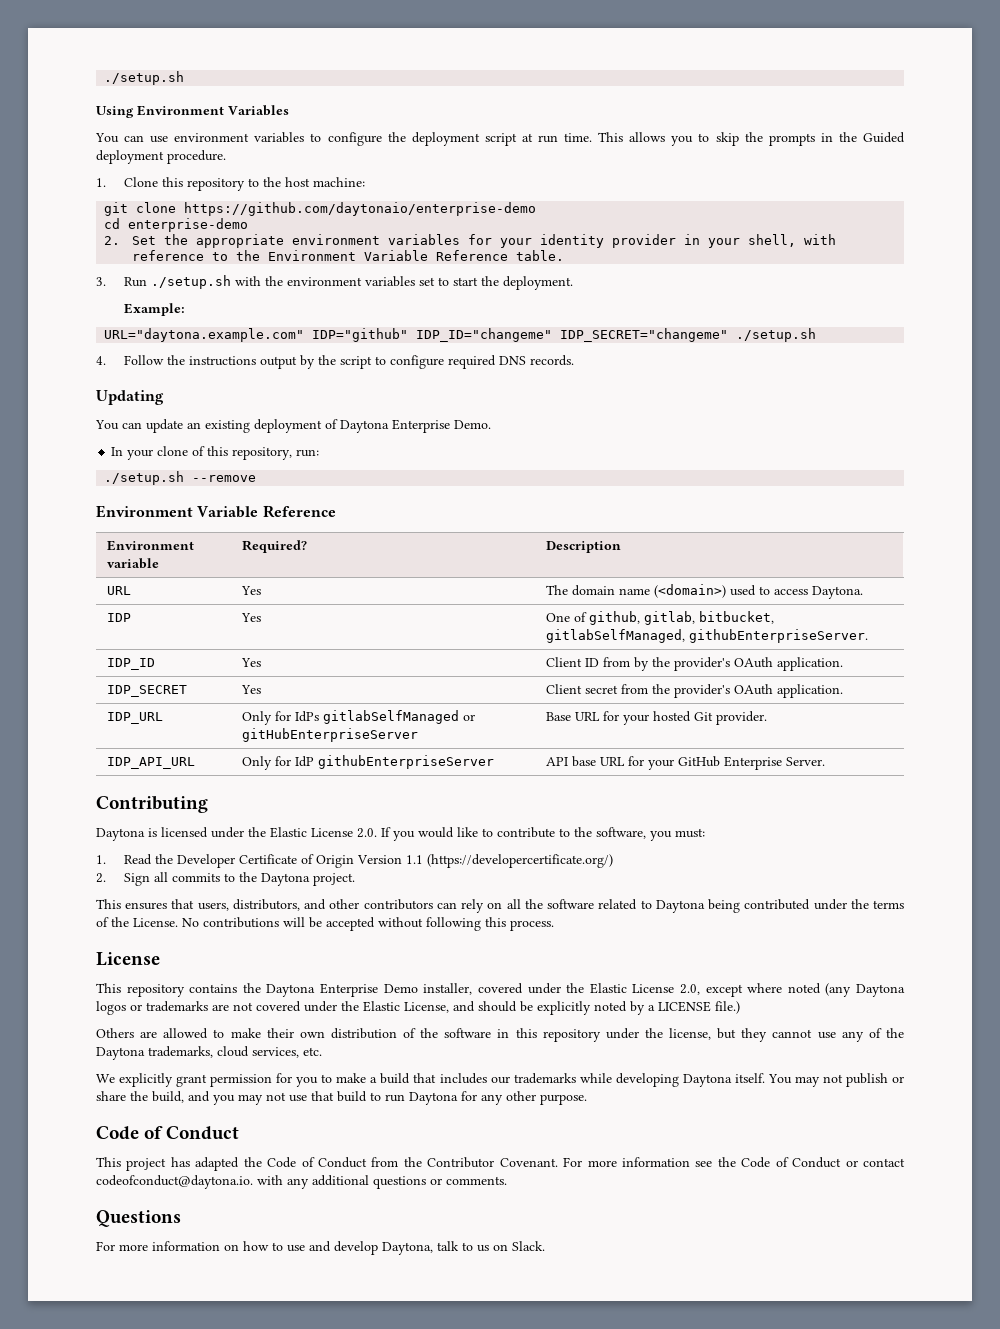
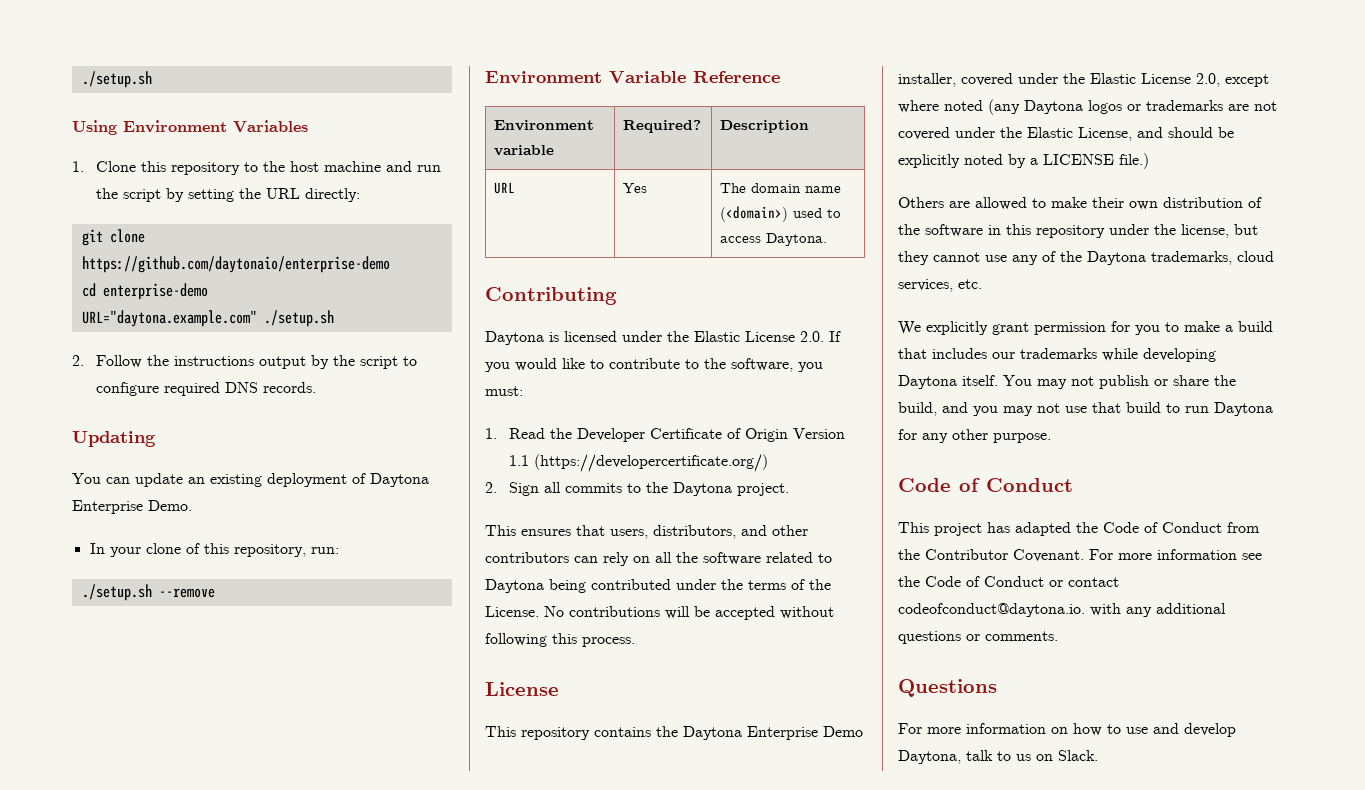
[95,132,906,146] [96,150,226,164] // You can use environment variables to configure the deployment script at run time. This allows you to skip the prompts in the Guided deployment procedure. -> (308, 126) none
[312,177,365,187] machine: -> [323,161,441,172] [95,188,360,202] machine and run the script by setting the URL directly:
[104,234,837,248] [132,250,565,261] [96,275,573,290] [123,303,185,316] [104,328,817,342] [96,356,106,365] 2. Set the appropriate environment variables for your identity provider in your shell, with reference to the Environment Variable Reference table. // 3. Run ./setup.sh with the environment variables set to start the deployment. // Example: // URL="daytona.example.com" IDP="github" IDP_ID="changeme" IDP_SECRET="changeme" ./setup.sh // 4. -> [81,310,334,327] [72,355,84,366] URL="daytona.example.com" ./setup.sh // 2.
[107,613,132,622] [241,613,262,622] [546,611,775,625] [546,629,869,643] [107,658,156,670] [241,658,262,667] [546,657,844,671] [107,685,188,697] [241,685,262,694] [546,684,844,698] [107,712,164,724] [242,710,476,725] [242,728,419,742] [546,711,768,725] [107,757,196,769] [242,755,495,770] [546,756,826,770] // IDP | Yes | One of github, gitlab, bitbucket, gitlabSelfManaged, githubEnterpriseServer. // IDP_ID | Yes | Client ID from by the provider's OAuth application. // IDP_SECRET | Yes | Client secret from the provider's OAuth application. // IDP_URL | Only for IdPs gitlabSelfManaged or gitHubEnterpriseServer | Base URL for your hosted Git provider. // IDP_API_URL | Only for IdP githubEnterpriseServer | API base URL for your GitHub Enterprise Server. -> (827, 239) none

